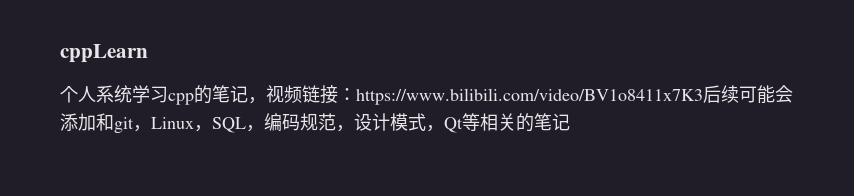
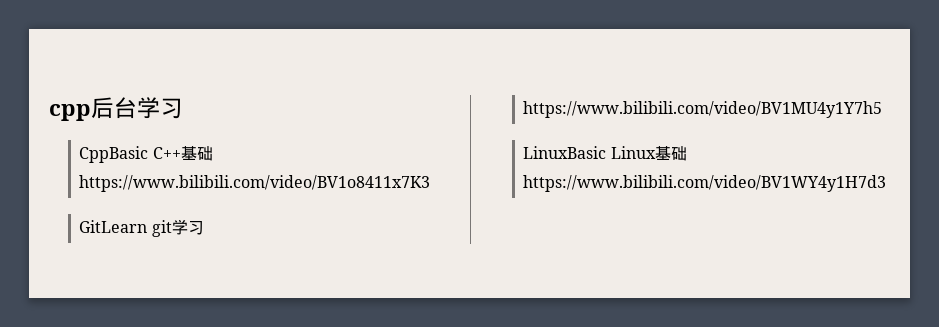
[60,44,148,63] [60,85,793,105] [60,113,570,133] cppLearn // 个人系统学习cpp的笔记，视频链接：https://www.bilibili.com/video/BV1o8411x7K3后续可能会添加和git，Linux，SQL，编码规范，设计模式，Qt等相关的笔记 -> [49,97,183,121] [79,146,213,163] [79,175,431,192] [79,219,204,237] [523,101,883,118] [523,146,687,161] [523,175,887,192] cpp后台学习 // CppBasic C++基础https://www.bilibili.com/video/BV1o8411x7K3 // GitLearn git学习https://www.bilibili.com/video/BV1MU4y1Y7h5 // LinuxBasic Linux基础https://www.bilibili.com/video/BV1WY4y1H7d3

